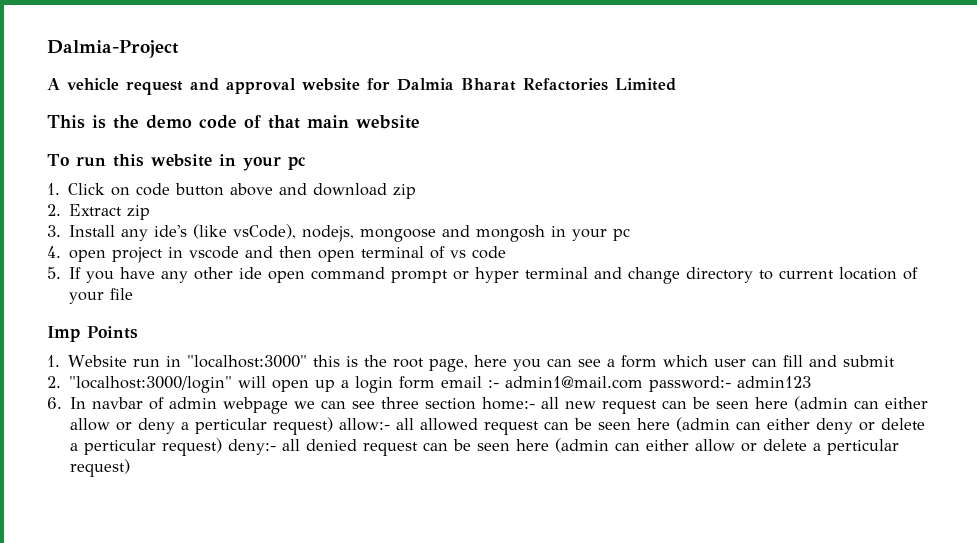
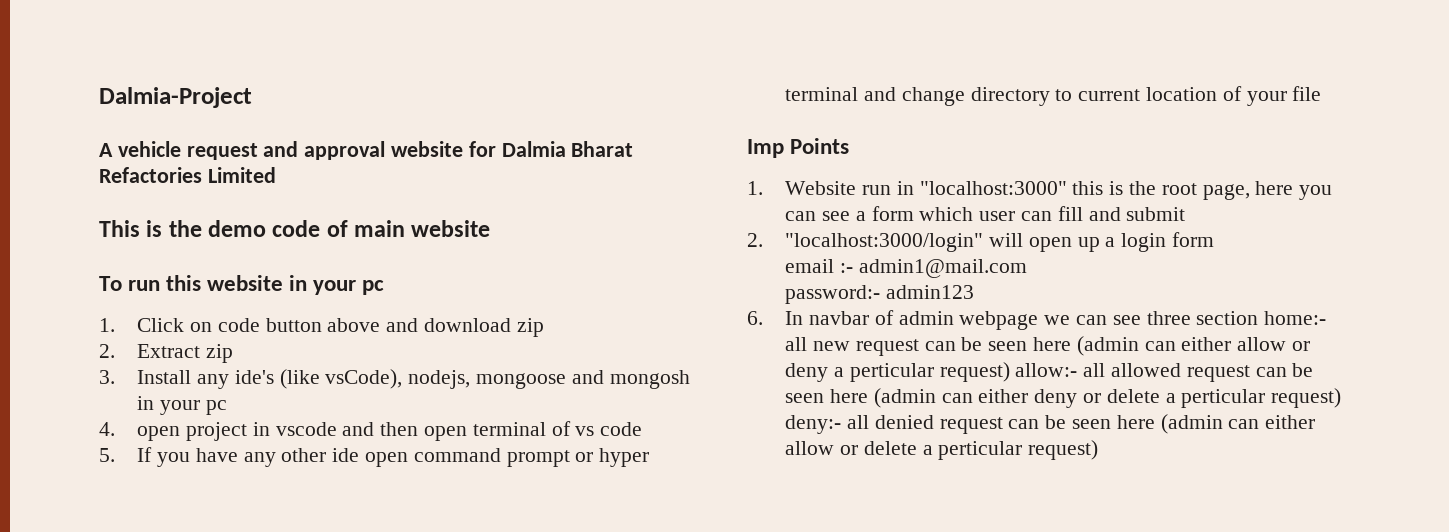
[268,115,300,129] that -> (348, 228) none
(436, 382) none -> (1214, 239) //
(644, 382) none -> (1027, 268) //

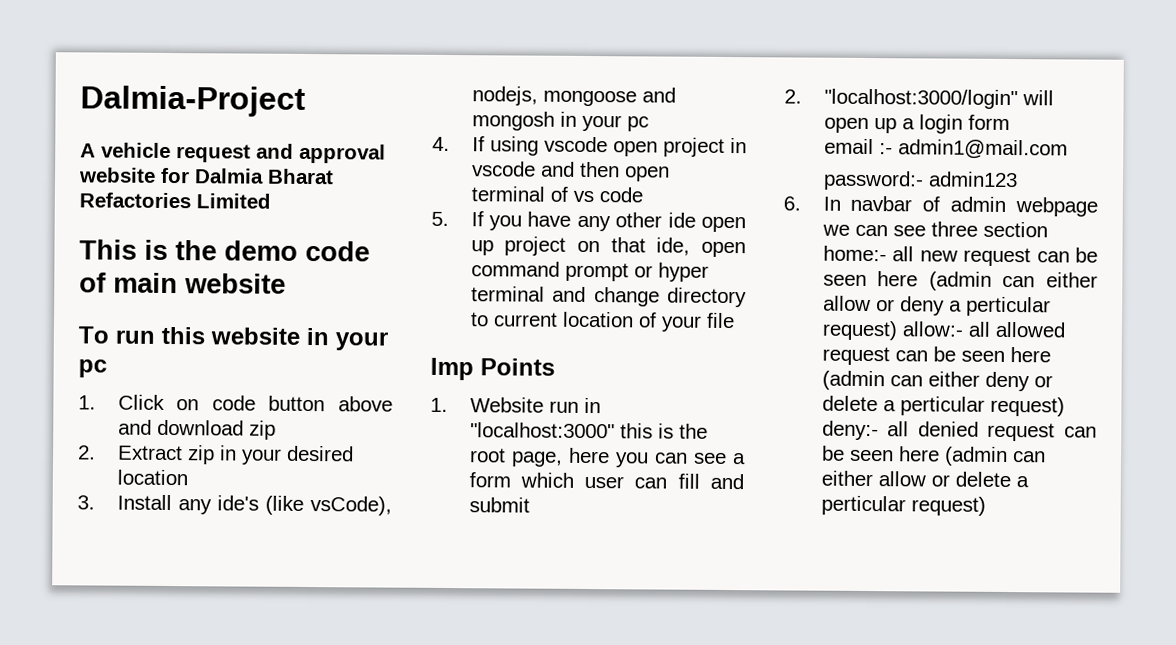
(233, 353) none -> [219,445,354,465] [116,469,188,486] in your desired location
(115, 429) none -> [471,136,608,156] If using vscode
(408, 459) none -> [470,236,746,258] up project on that ide, open

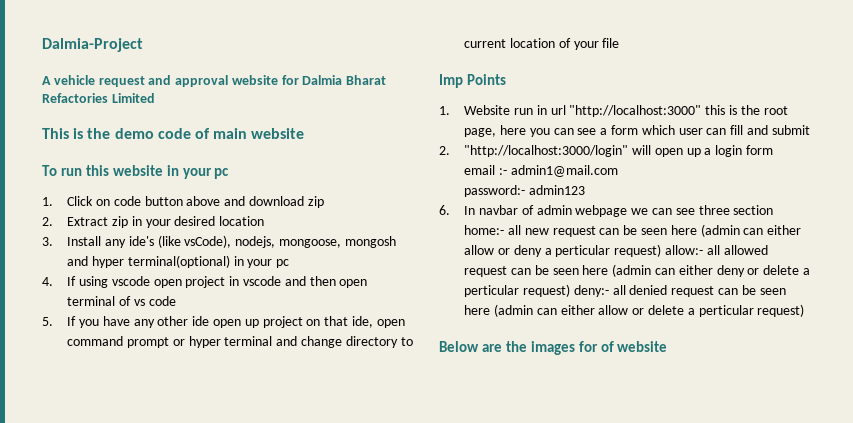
[542,87,676,107] [471,111,555,131] mongoose and mongosh -> [278,236,396,248] [67,255,230,268] mongoose, mongosh and hyper terminal(optional)
[469,422,615,439] "localhost:3000" -> [550,105,702,117] url "http://localhost:3000"
[823,88,1018,110] "localhost:3000/login" -> [464,145,629,157] "http://localhost:3000/login"
(986, 506) none -> [439,341,668,355] // Below are the images for of website

